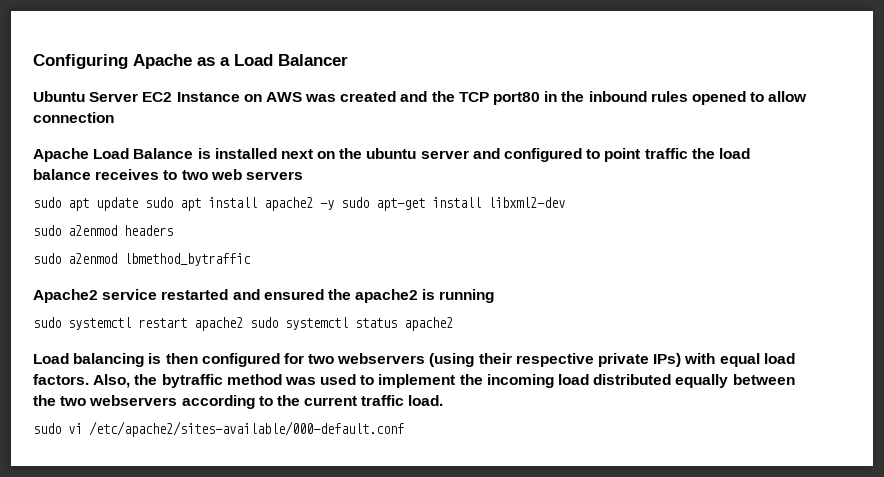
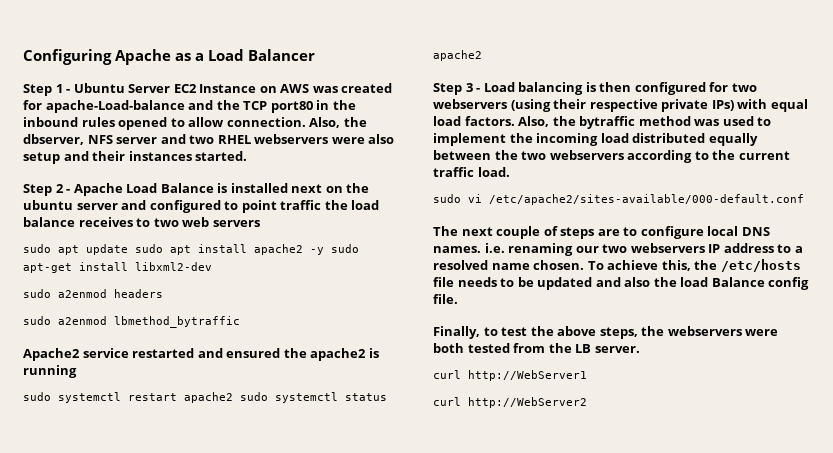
(348, 60) none -> [23,84,71,96] Step 1 -
(397, 96) none -> [23,100,185,113] for apache-Load-balance
[33,112,114,123] connection // -> [226,117,367,128] [23,134,395,145] [23,151,248,164] [23,184,71,196] connection. Also, the dbserver, NFS server and two RHEL webservers were also setup and their instances started. // Step 2 -
(453, 324) none -> [433,83,481,95] Step 3 -
(404, 429) none -> [433,226,770,239] [433,243,803,256] [433,259,801,272] [433,277,810,290] [433,294,458,304] [433,326,779,339] [433,343,640,353] [433,370,587,381] [433,397,587,408] // The next couple of steps are to configure local DNS names. i.e. renaming our two webservers IP address to a resolved name chosen. To achieve this, the /etc/hosts file needs to be updated and also the load Balance config file. // Finally, to test the above steps, the webservers were both tested from the LB server. // curl http://WebServer1 // curl http://WebServer2

